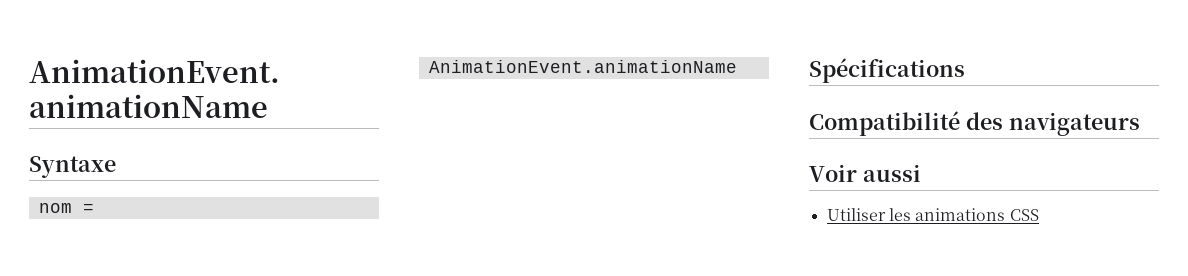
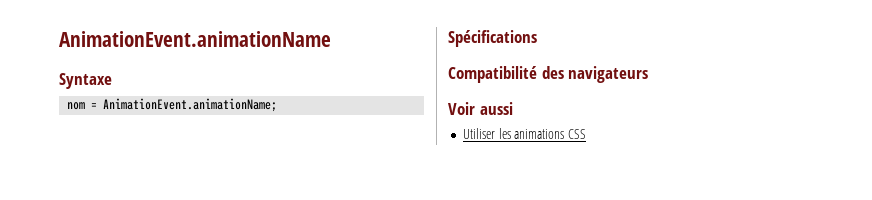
[428,60,737,73] AnimationEvent.animationName -> [103,98,278,112] AnimationEvent.animationName;

